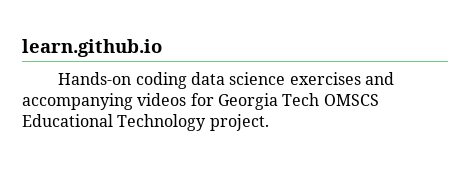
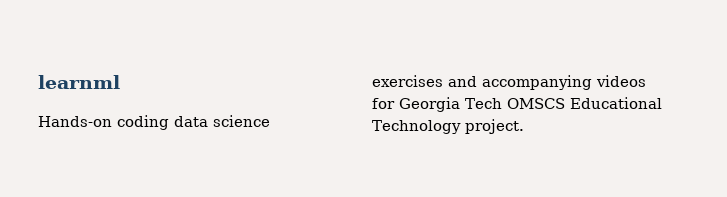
[22,39,162,57] learn.github.io -> [38,75,120,89] learnml

